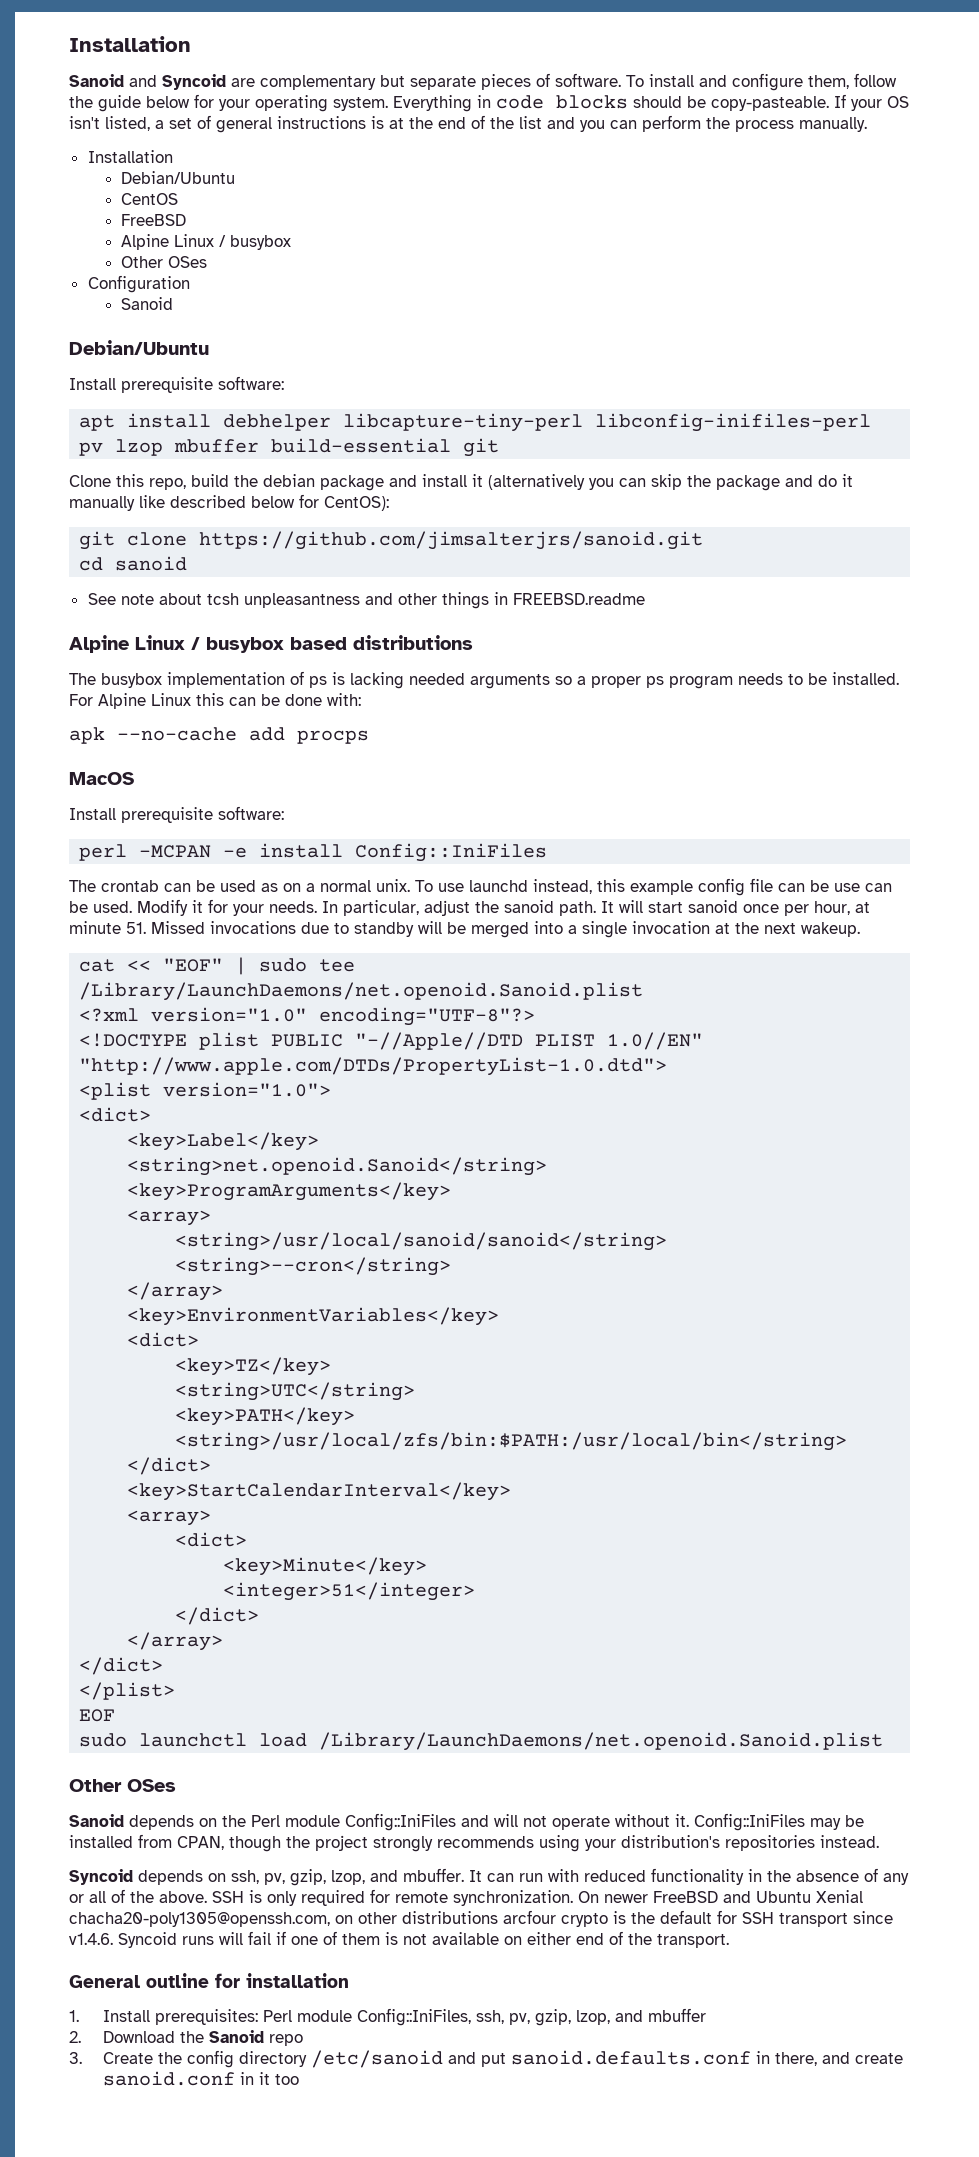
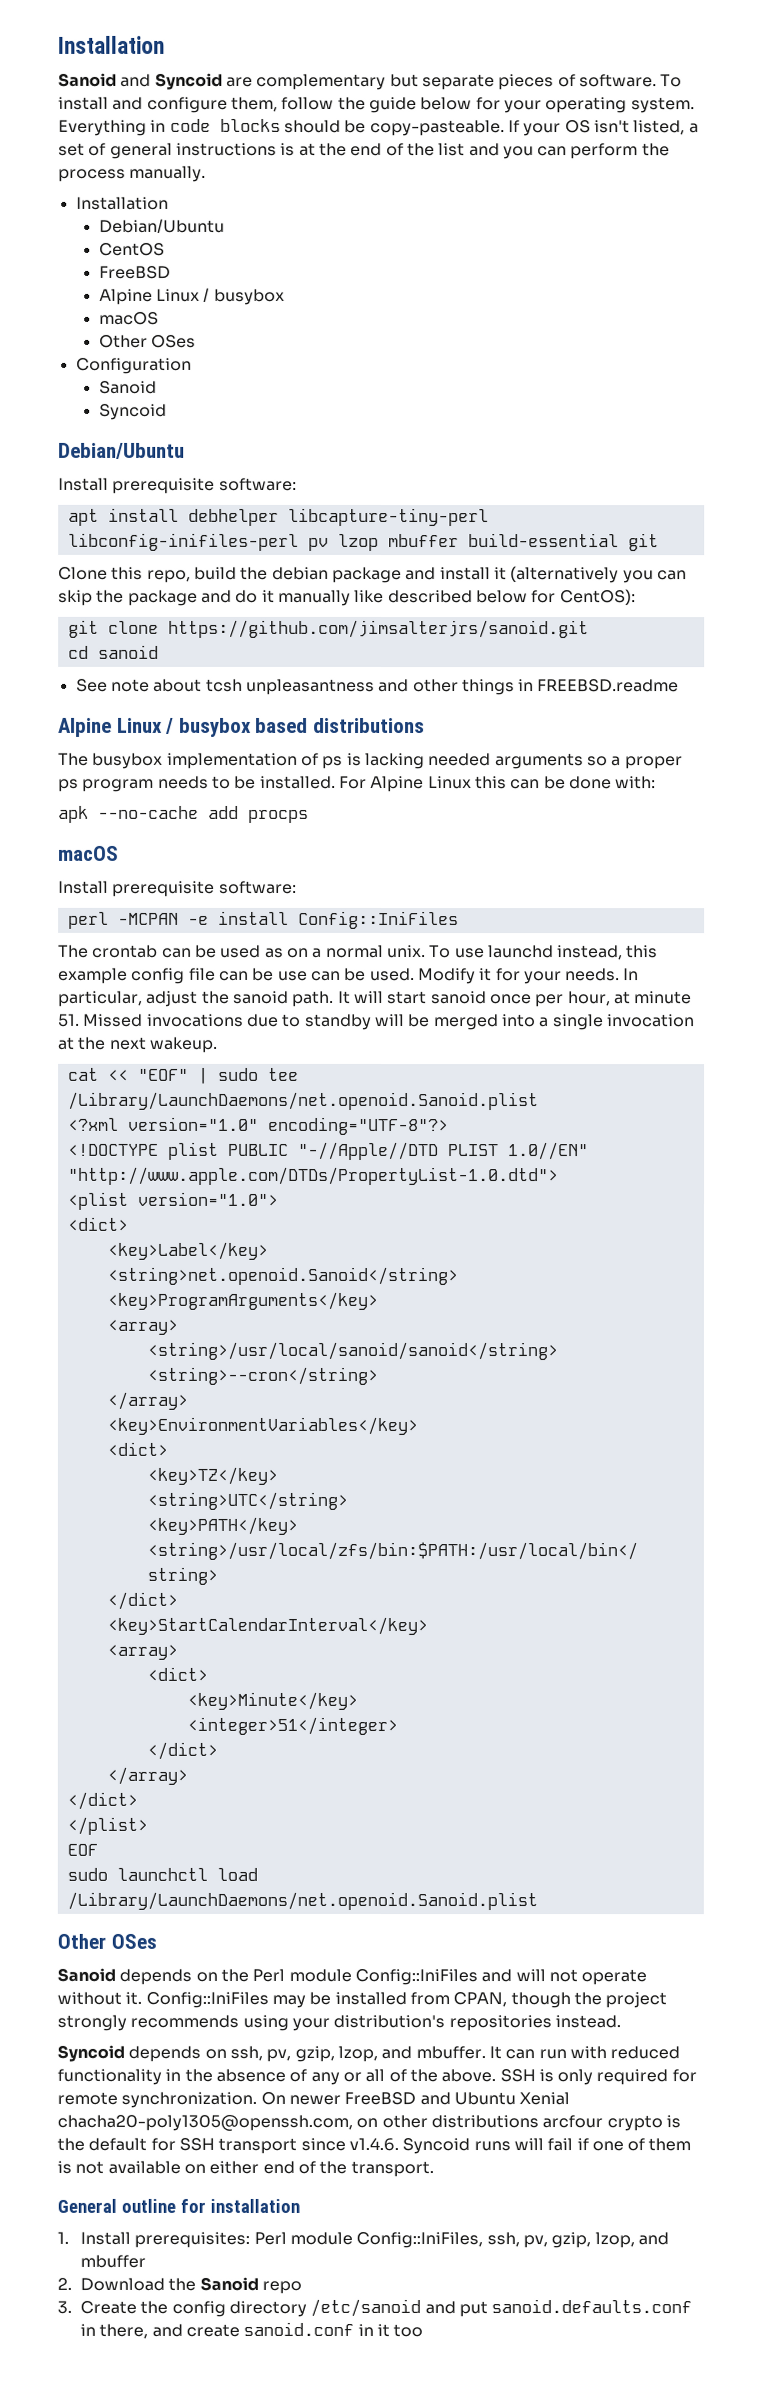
(292, 242) none -> [98,311,159,325] // macOS
(174, 303) none -> [98,403,167,420] // Syncoid
[69,772,134,785] MacOS -> [58,845,119,861] macOS

